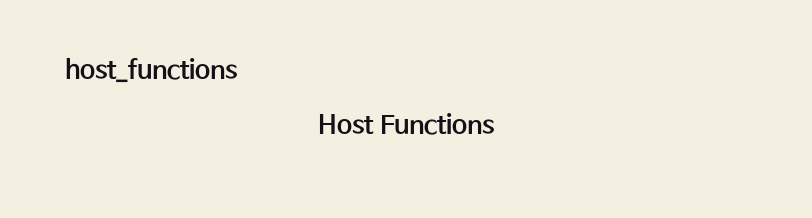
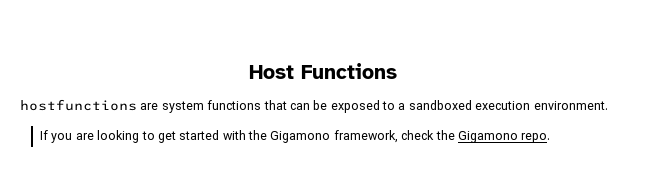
[65,58,237,83] host_functions // -> (249, 72) none
(494, 124) none -> [20,99,608,113] [39,130,551,143] // hostfunctions are system functions that can be exposed to a sandboxed execution environment. // If you are looking to get started with the Gigamono framework, check the Gigamono repo.

